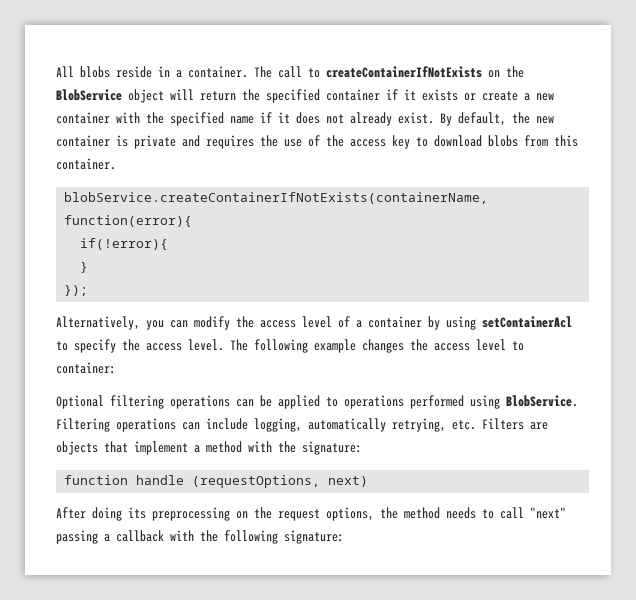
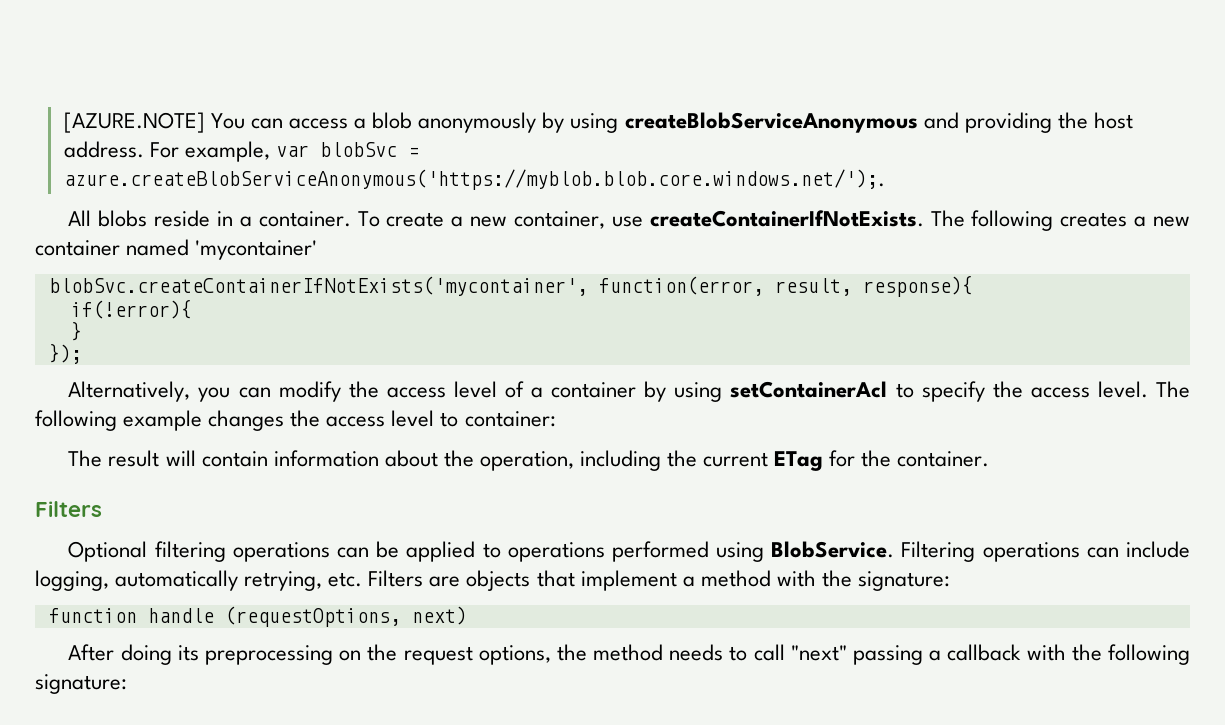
(56, 71) none -> [63,112,1133,133] [63,141,420,162] [63,169,885,190] [AZURE.NOTE] You can access a blob anonymously by using createBlobServiceAnonymous and providing the host address. For example, var blobSvc = azure.createBlobServiceAnonymous('https://myblob.blob.core.windows.net/');. //
[254,66,524,78] [56,89,554,103] [56,112,554,126] [56,135,578,149] [56,158,116,170] [64,192,489,204] [64,215,193,227] The call to createContainerIfNotExists on the BlobService object will return the specified container if it exists or create a new container with the specified name if it does not already exist. By default, the new container is private and requires the use of the access key to download blobs from this container. // blobService.createContainerIfNotExists(containerName, function(error){ -> [357,210,1190,231] [35,239,318,260] [48,275,973,297] To create a new container, use createContainerIfNotExists. The following creates a new container named 'mycontainer' // blobSvc.createContainerIfNotExists('mycontainer', function(error, result, response){
(116, 368) none -> [68,450,990,471] [35,501,102,517] // The result will contain information about the operation, including the current ETag for the container. // Filters

